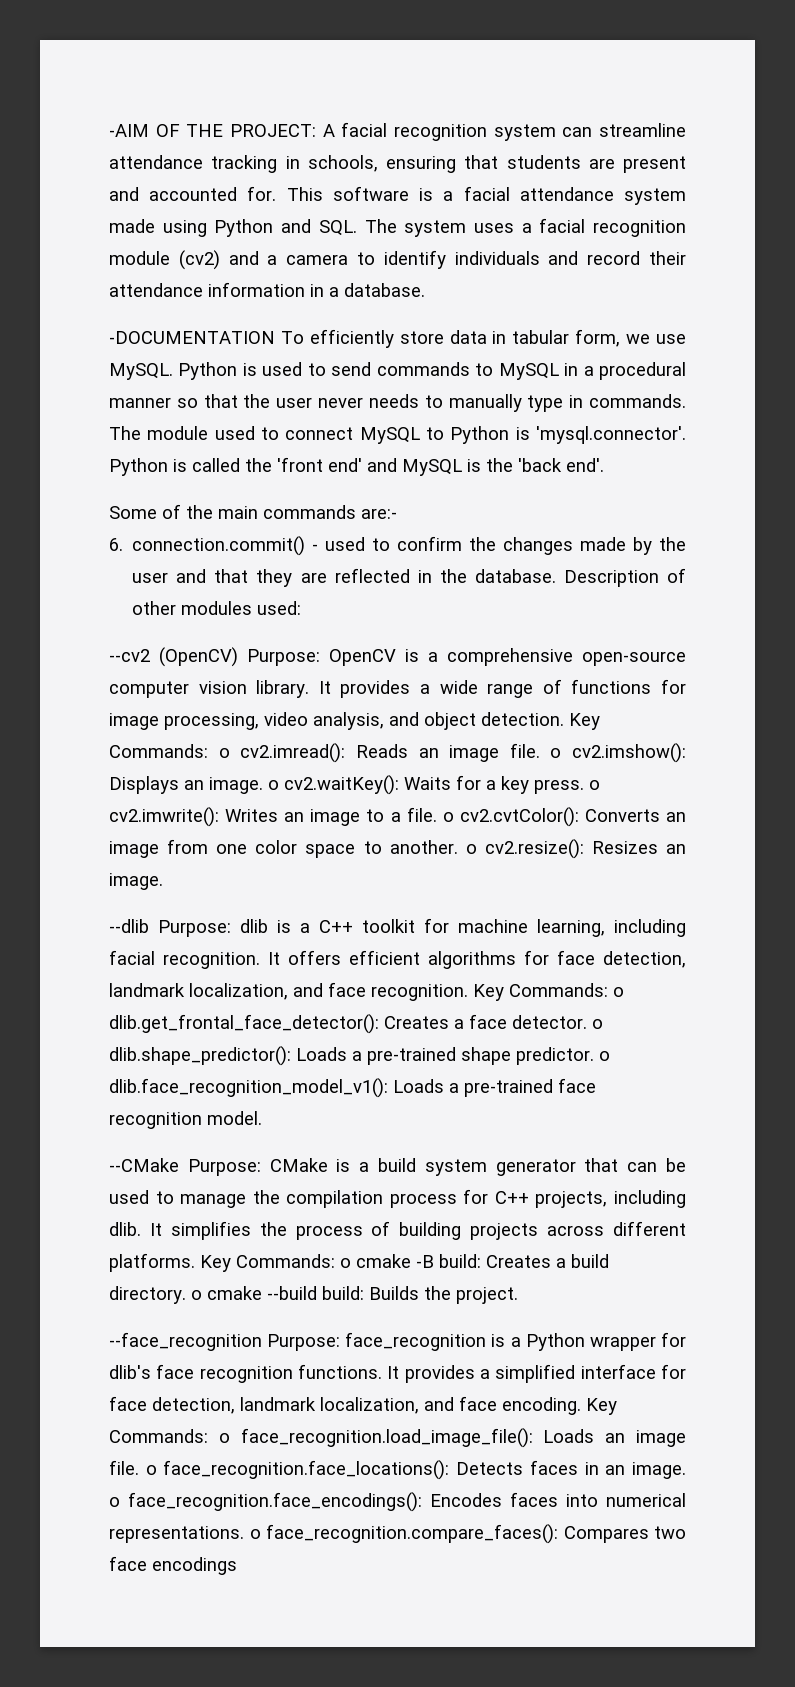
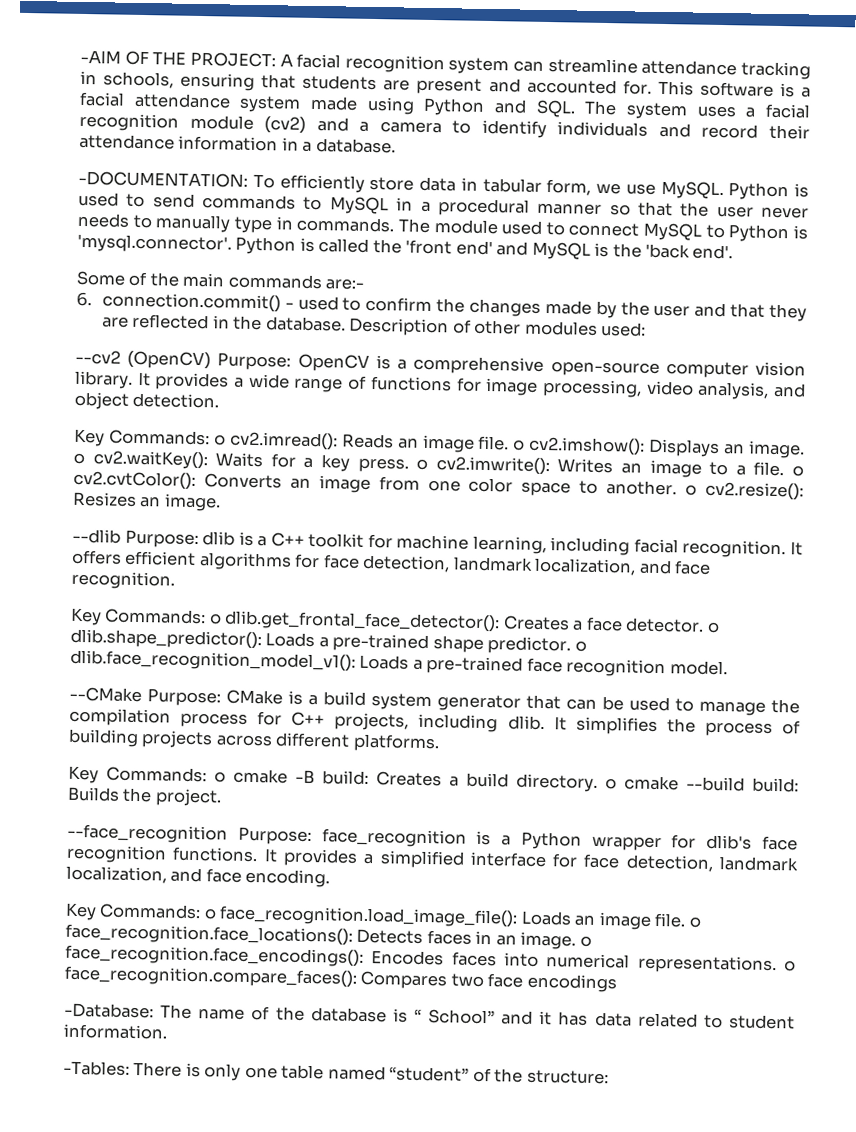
[109,331,275,344] -DOCUMENTATION -> [78,170,248,188] -DOCUMENTATION:
(564, 719) none -> (220, 400) //
(468, 992) none -> (175, 580) //
(195, 1262) none -> (440, 743) //
(581, 1406) none -> (331, 878) //
(237, 1566) none -> [64,1002,795,1030] [63,1023,168,1040] [63,1060,609,1085] // -Database: The name of the database is “ School” and it has data related to student information. // -Tables: There is only one table named “student” of the structure:

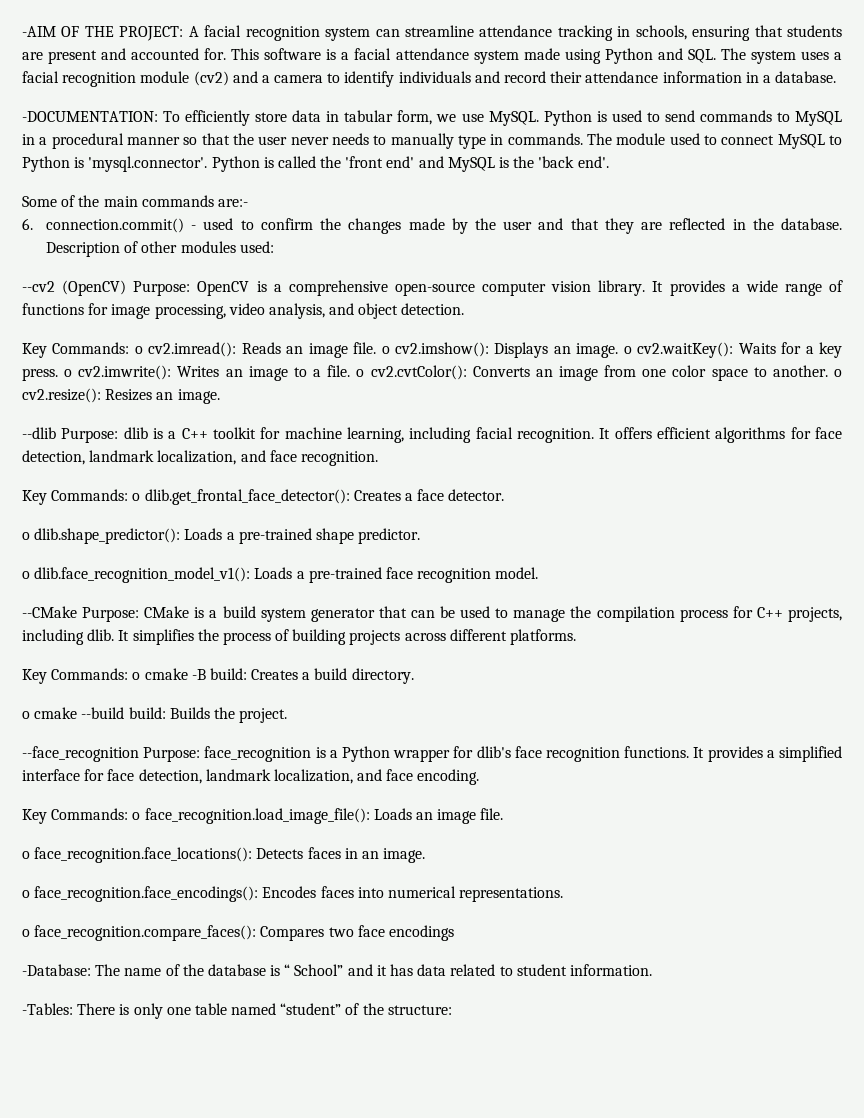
(705, 625) none -> (505, 495) //
(572, 645) none -> (421, 536) //
(598, 782) none -> (414, 676) //
(687, 920) none -> (504, 814) //
(577, 940) none -> (426, 855) //
(777, 964) none -> (564, 894) //

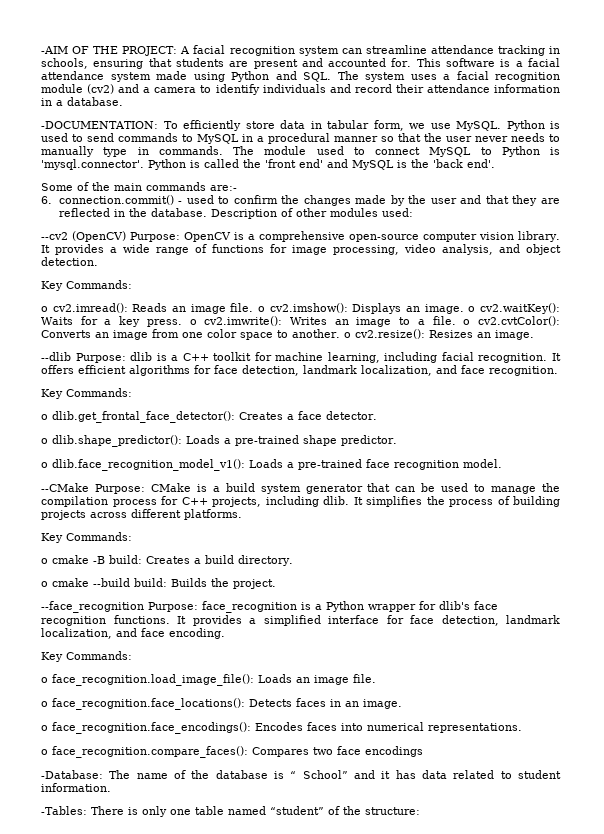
(130, 348) none -> (132, 284) //
(129, 495) none -> (132, 392) //
(129, 674) none -> (132, 536) //
(129, 814) none -> (132, 655) //

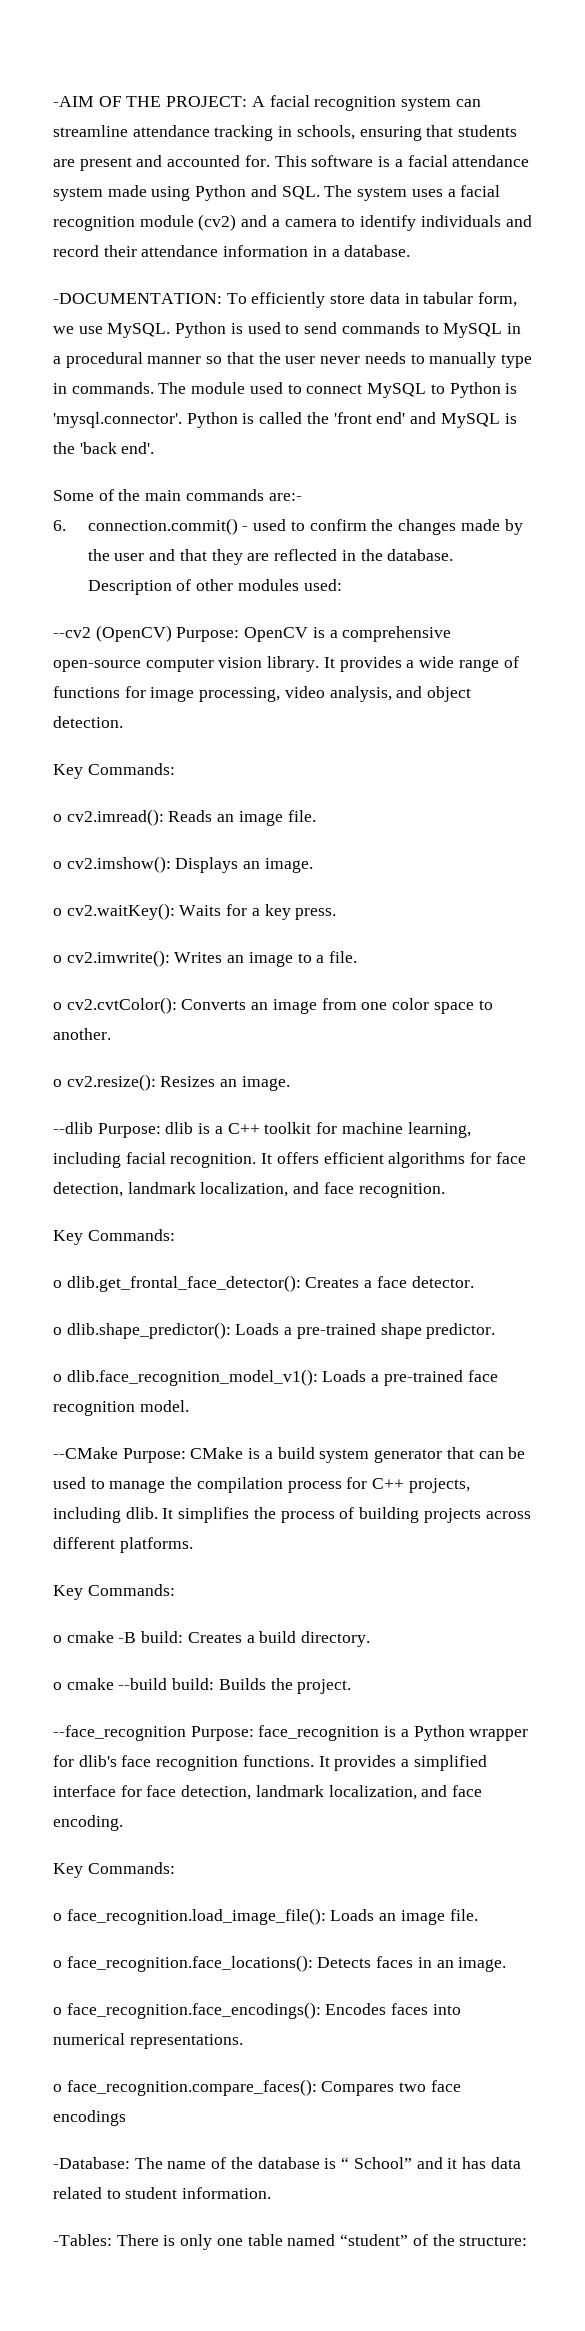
(254, 307) none -> (316, 816) //
(464, 309) none -> (313, 865) //
(182, 323) none -> (337, 914) //
(456, 320) none -> (358, 957) //
(340, 333) none -> (111, 1034) //

